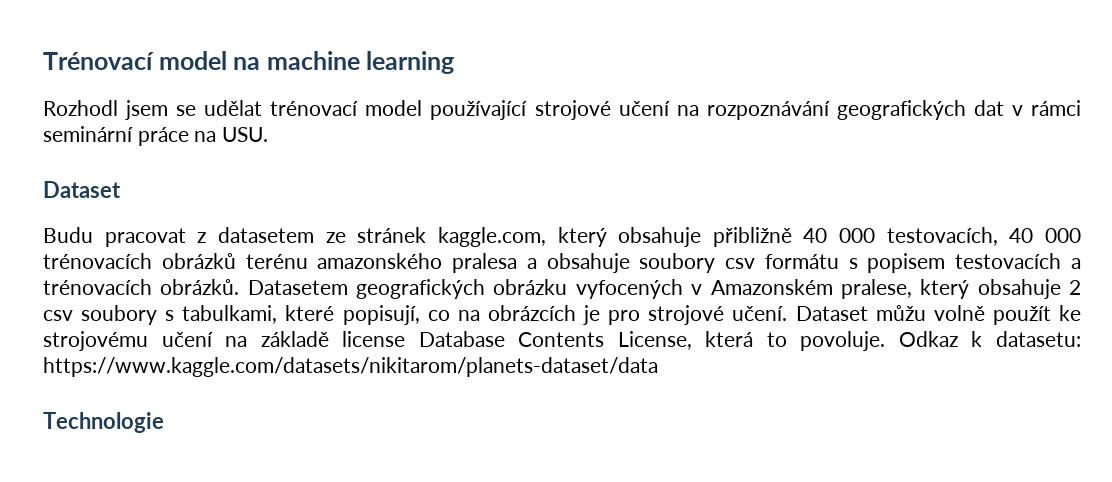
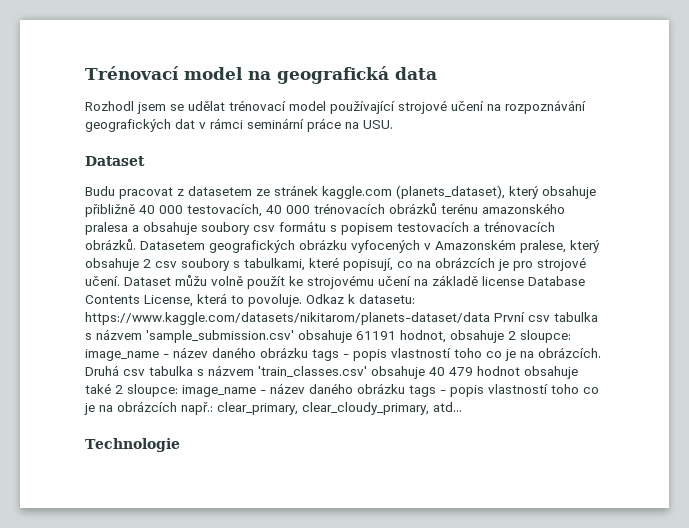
[266,51,455,74] machine learning -> [276,66,437,84] geografická data
[437,227,546,247] kaggle.com, -> [322,185,505,199] kaggle.com (planets_dataset),
(658, 367) none -> [494,312,598,322] [85,329,571,343] [85,347,601,361] [85,365,578,379] [85,383,599,397] [84,401,462,415] První csv tabulka s názvem 'sample_submission.csv' obsahuje 61191 hodnot, obsahuje 2 sloupce: image_name - název daného obrázku tags - popis vlastností toho co je na obrázcích. Druhá csv tabulka s názvem 'train_classes.csv' obsahuje 40 479 hodnot obsahuje také 2 sloupce: image_name - název daného obrázku tags - popis vlastností toho co je na obrázcích např.: clear_primary, clear_cloudy_primary, atd...

